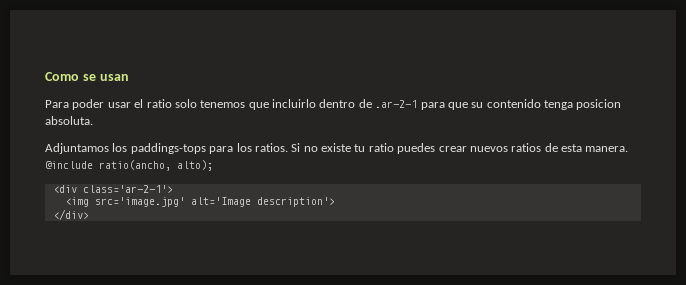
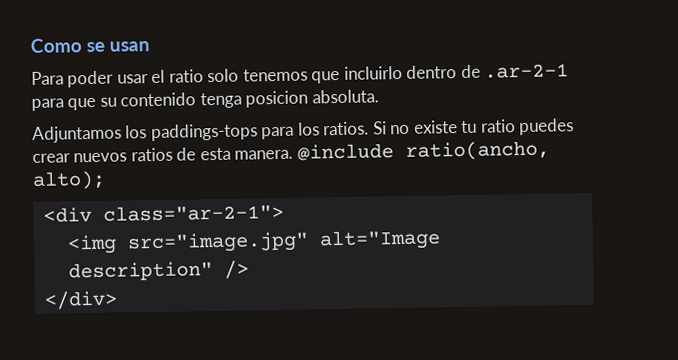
[82,185,173,193] class='ar-2-1'> -> [102,203,284,222] class="ar-2-1">
[94,197,335,207] src='image.jpg' alt='Image description'> -> [126,229,441,254] [67,260,249,282] src="image.jpg" alt="Image description" />

